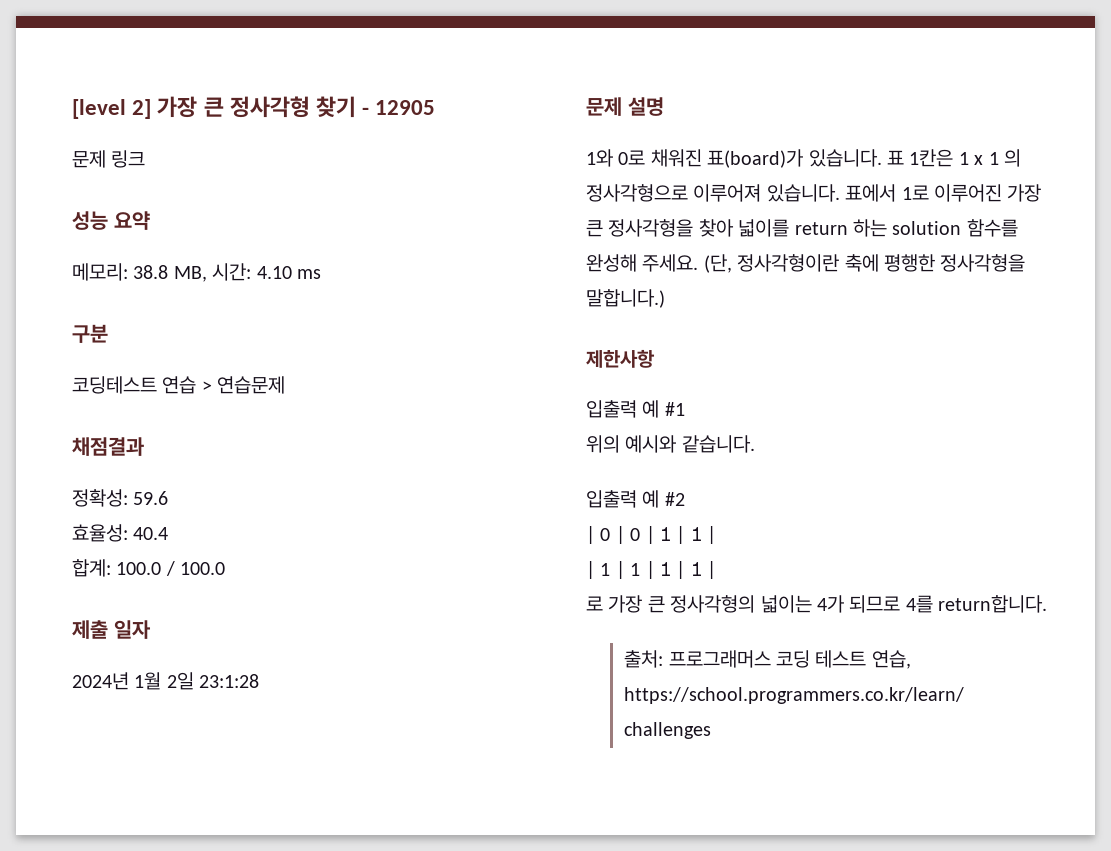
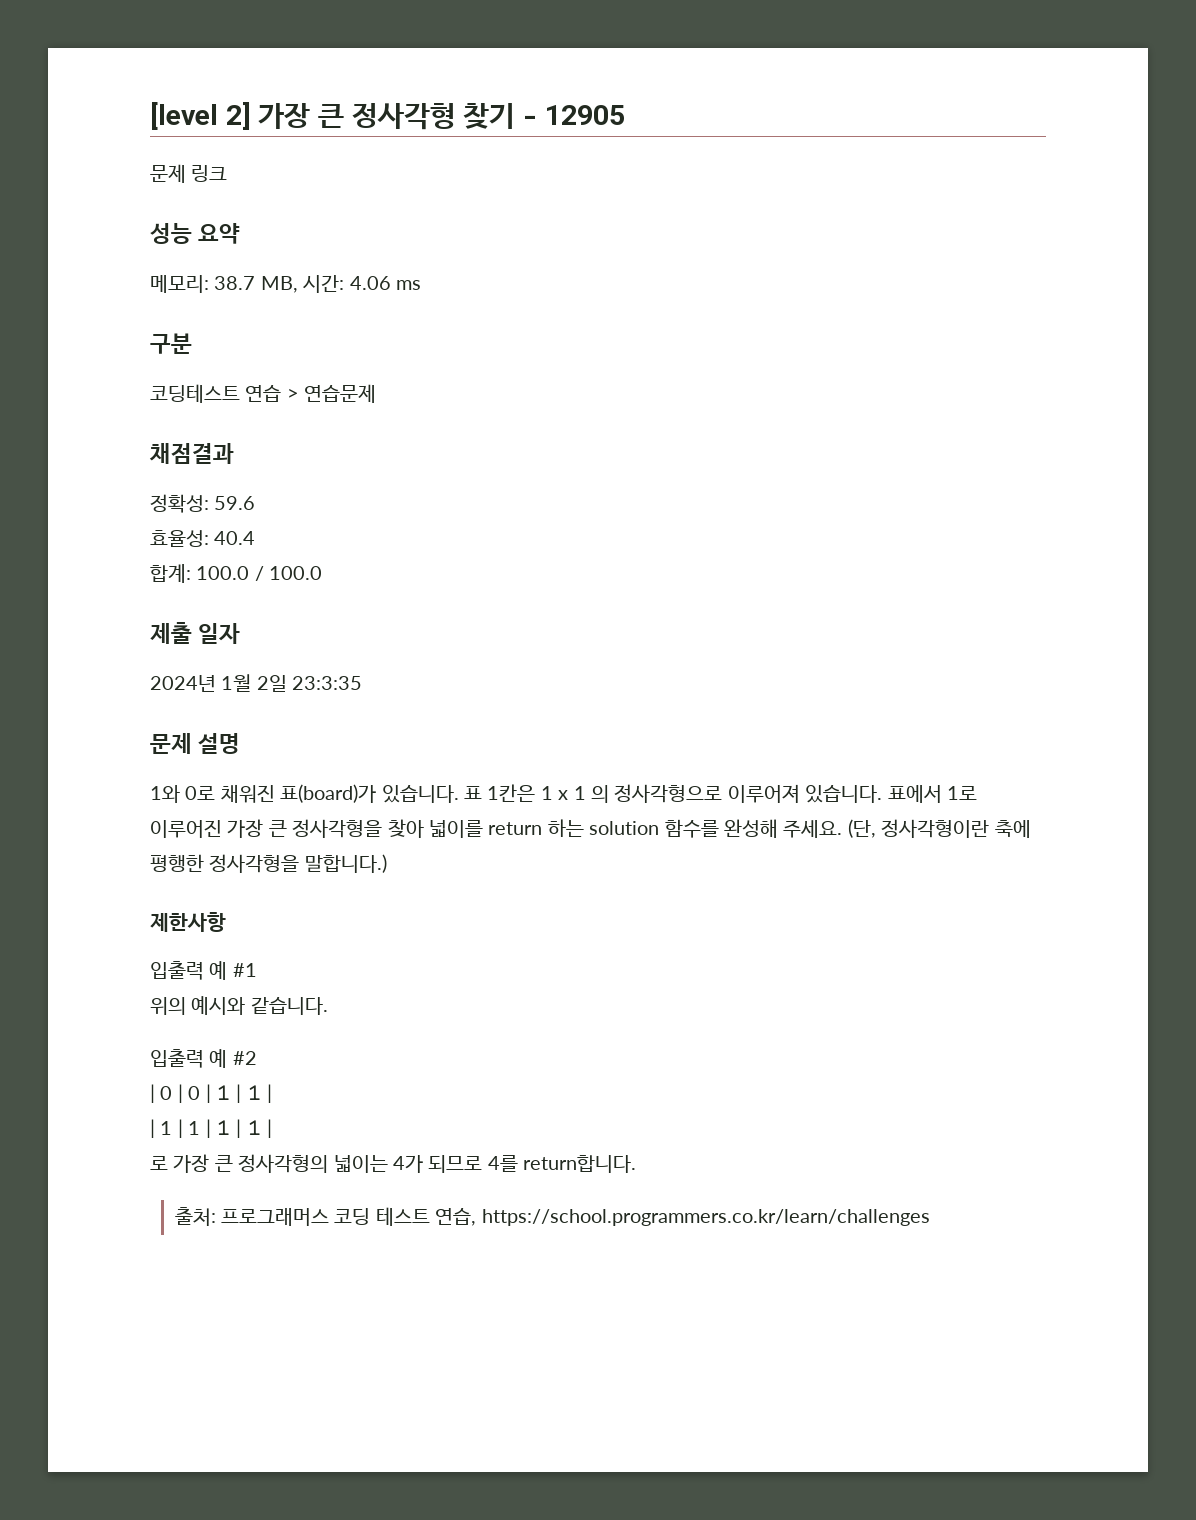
[133,265,169,279] 38.8 -> [214,276,256,290] 38.7
[256,266,292,279] 4.10 -> [349,276,391,290] 4.06
[199,674,260,688] 23:1:28 -> [292,676,363,690] 23:3:35

